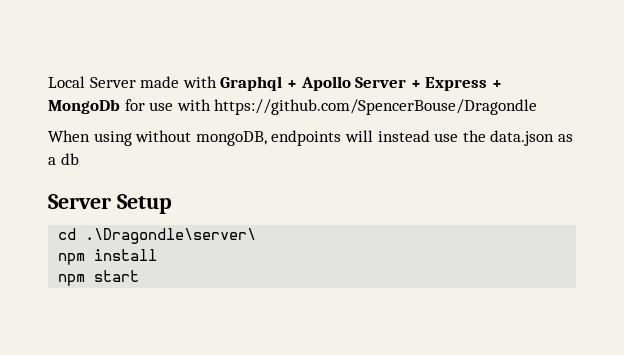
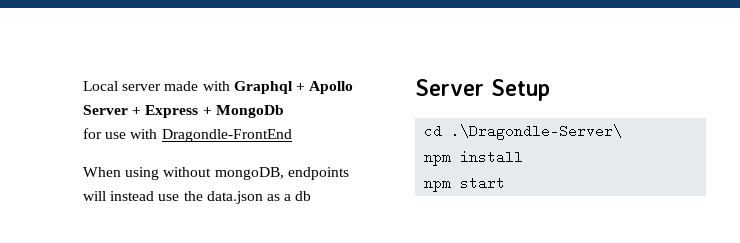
[89,77,136,88] Server -> [122,84,162,91] server
(120, 106) none -> (284, 111) //
[214,99,538,115] https://github.com/SpencerBouse/Dragondle -> [161,129,292,142] Dragondle-FrontEnd
[85,228,257,244] .\Dragondle\server\ -> [451,124,623,140] .\Dragondle-Server\

